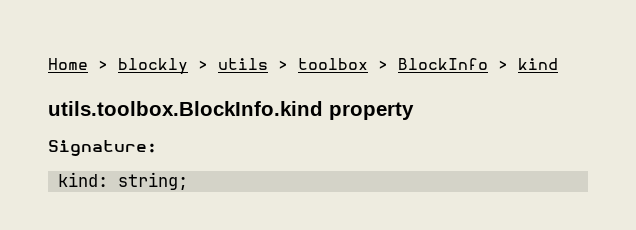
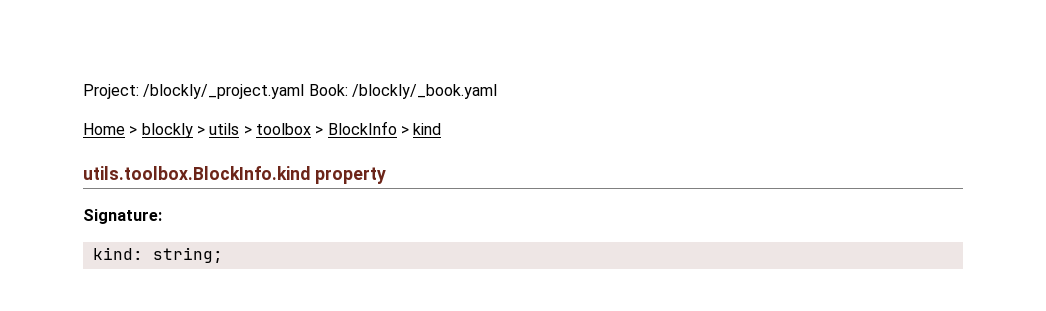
(48, 64) none -> [83,84,497,99] Project: /blockly/_project.yaml Book: /blockly/_book.yaml //

